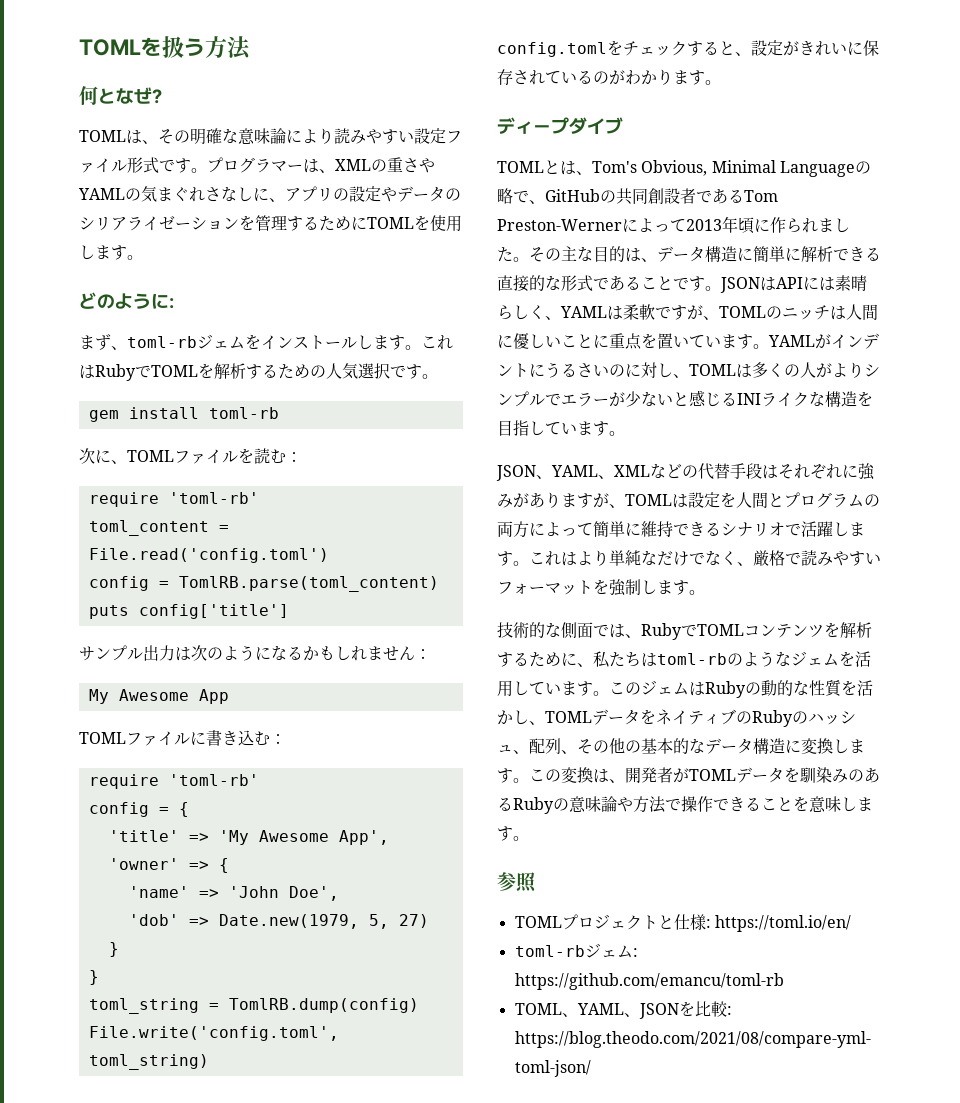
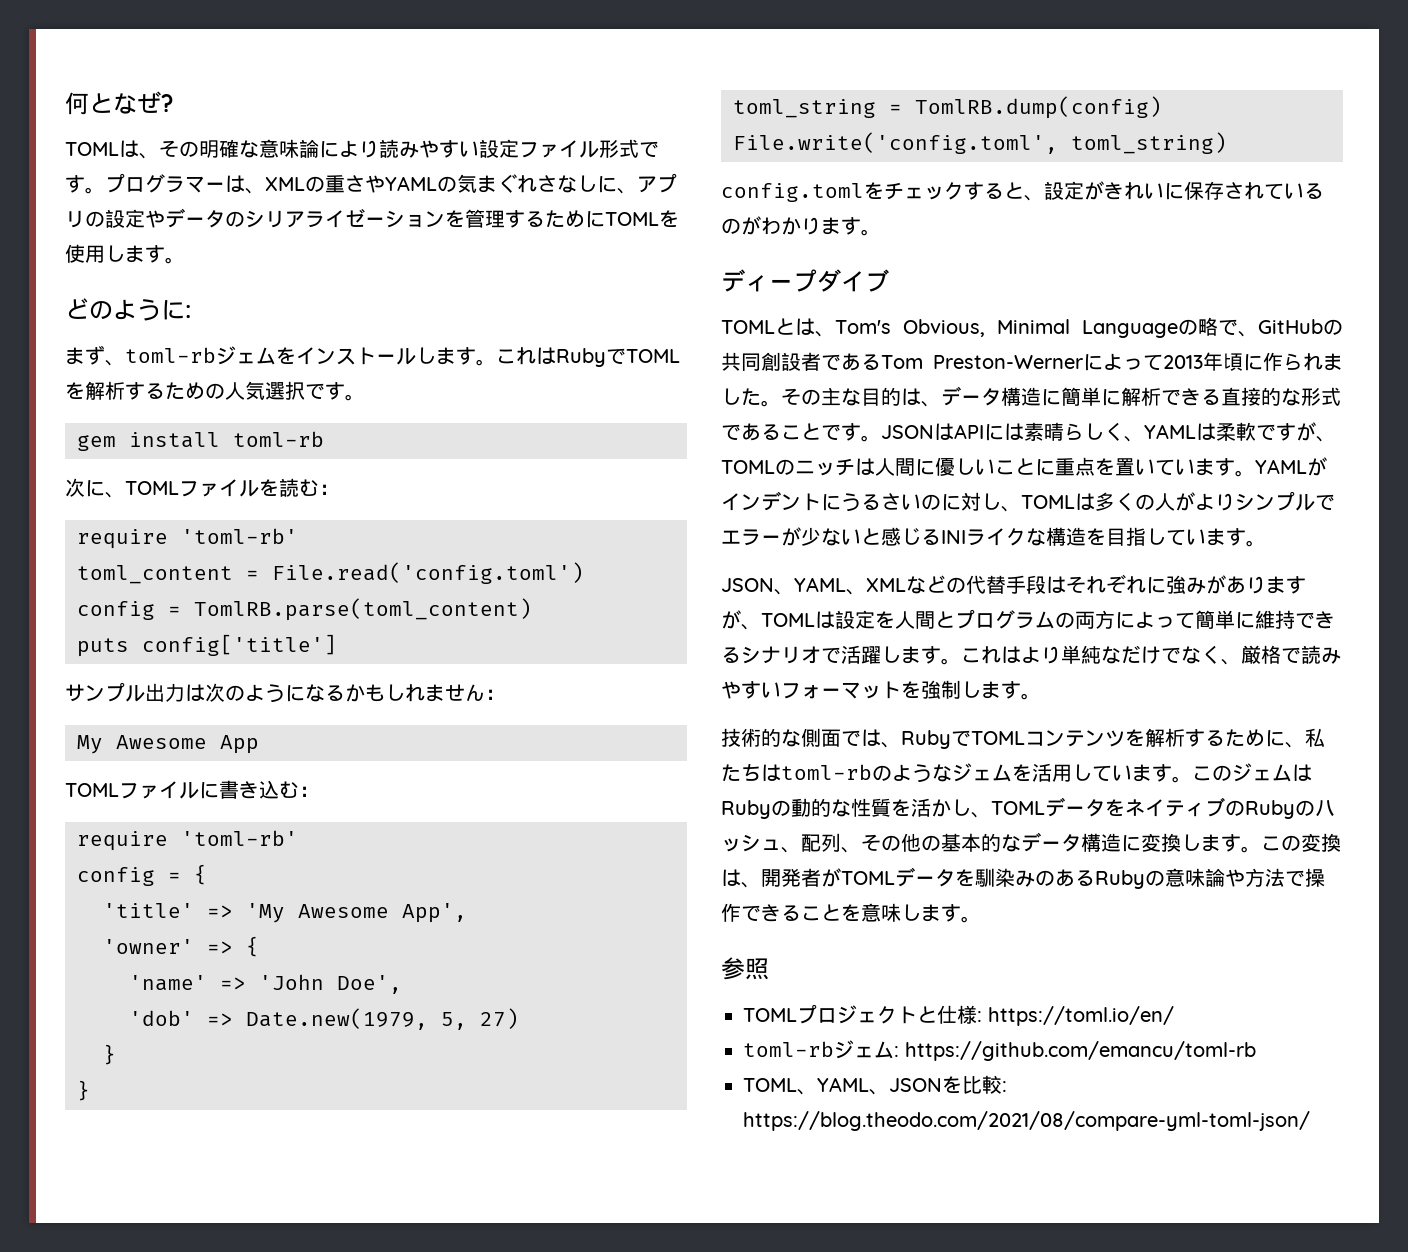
[79,36,251,60] TOMLを扱う方法 // -> (65, 103) none

